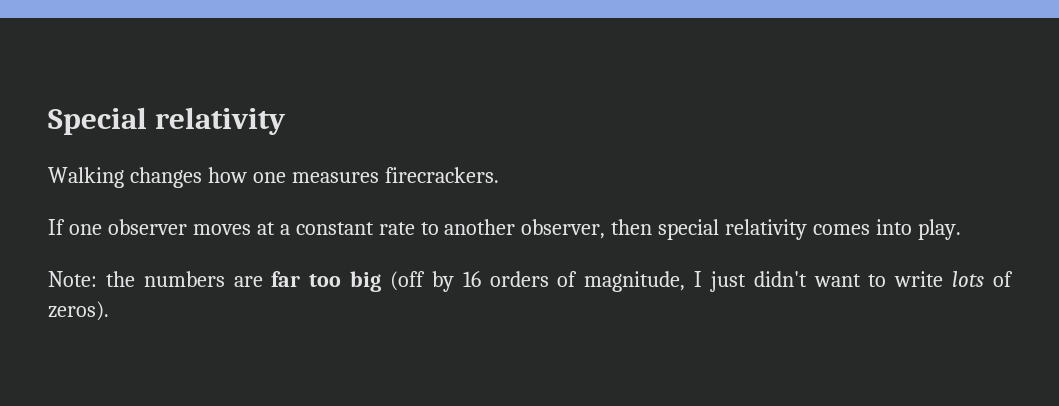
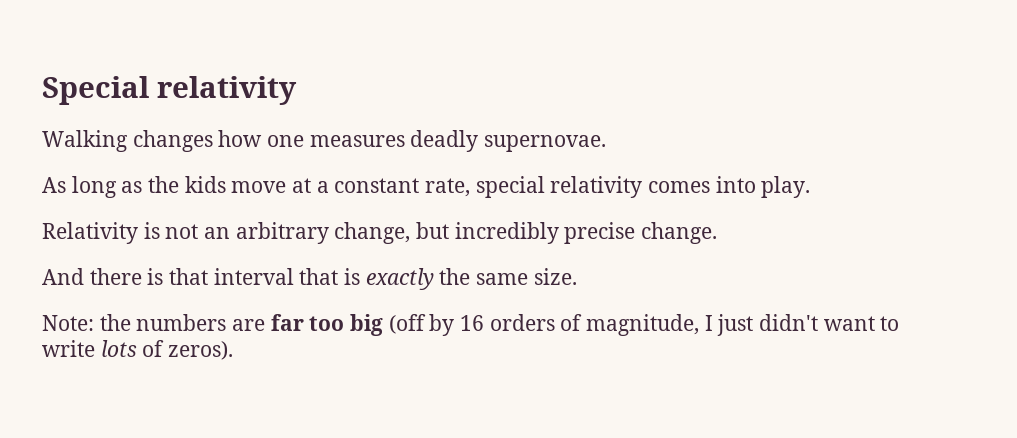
[384,167,499,183] [48,219,653,239] firecrackers. // If one observer moves at a constant rate to another observer, then -> [410,130,607,152] [42,176,471,198] deadly supernovae. // As long as the kids move at a constant rate,
(962, 229) none -> [42,222,718,244] [42,268,577,290] // Relativity is not an arbitrary change, but incredibly precise change. // And there is that interval that is exactly the same size.

